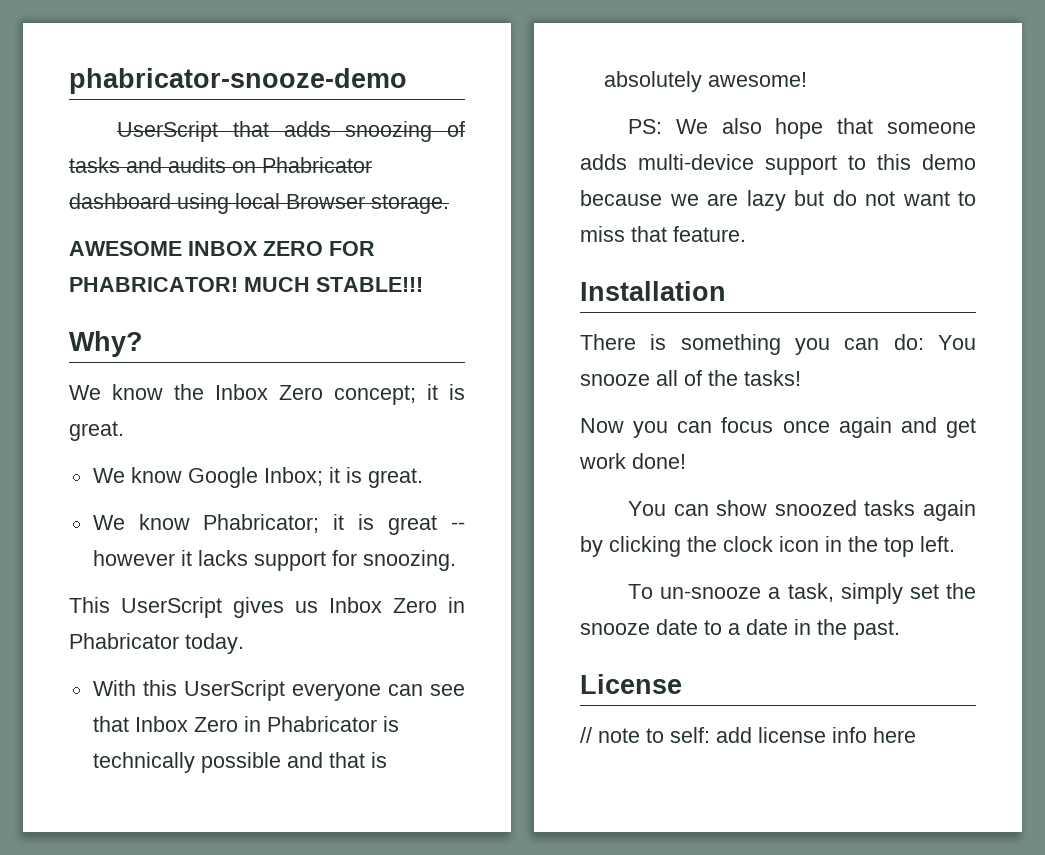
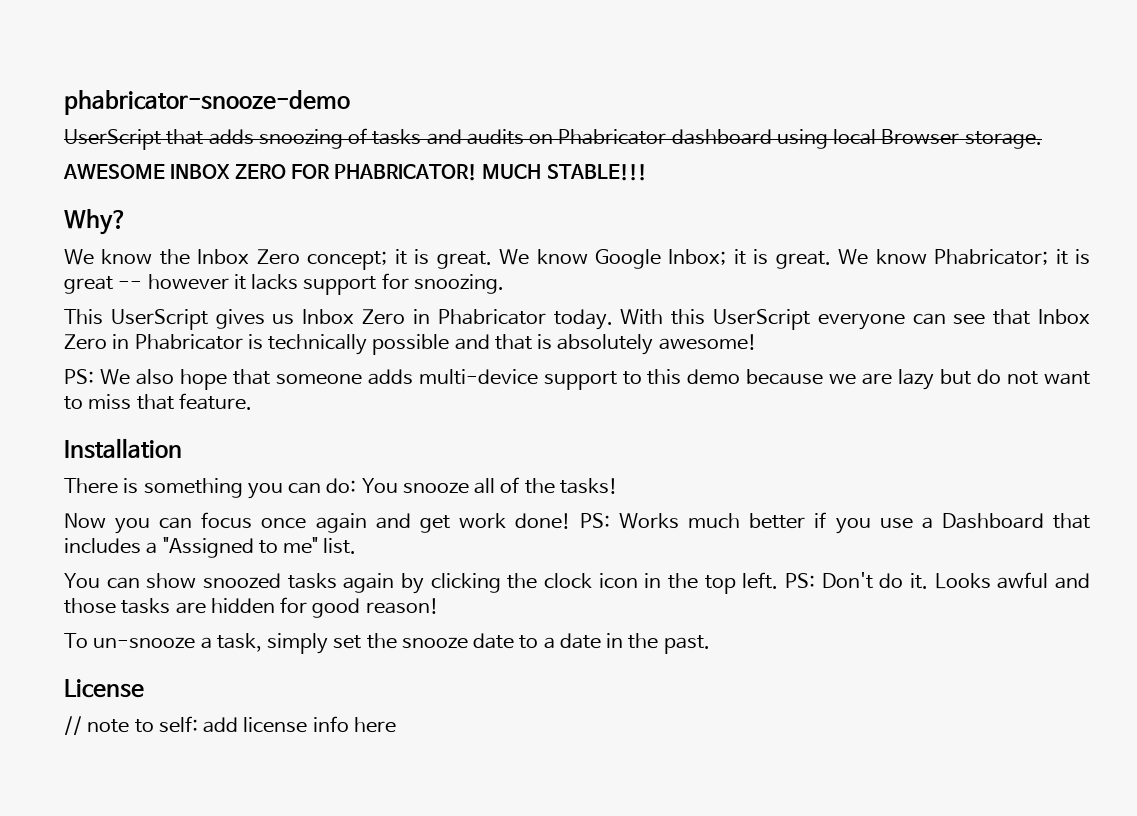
(124, 431) // -> (492, 260) none
(423, 478) // -> (831, 260) none
(244, 643) // -> (613, 319) none
(686, 461) none -> [580,512,1091,534] [64,537,357,558] PS: Works much better if you use a Dashboard that includes a "Assigned to me" list.
(955, 544) none -> [784,572,1091,589] [64,597,439,618] PS: Don't do it. Looks awful and those tasks are hidden for good reason!

